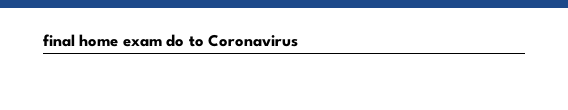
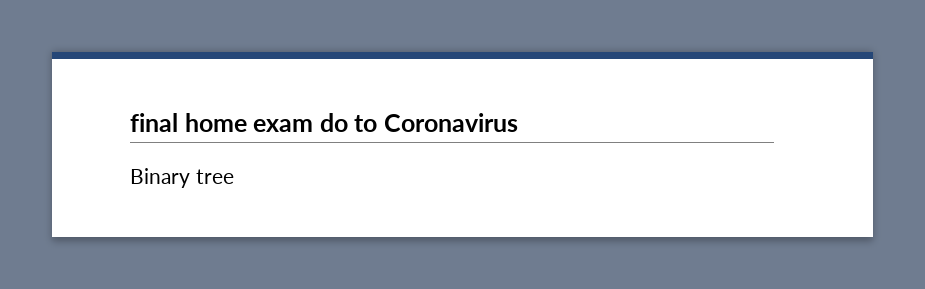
(299, 40) none -> [130,168,234,188] // Binary tree

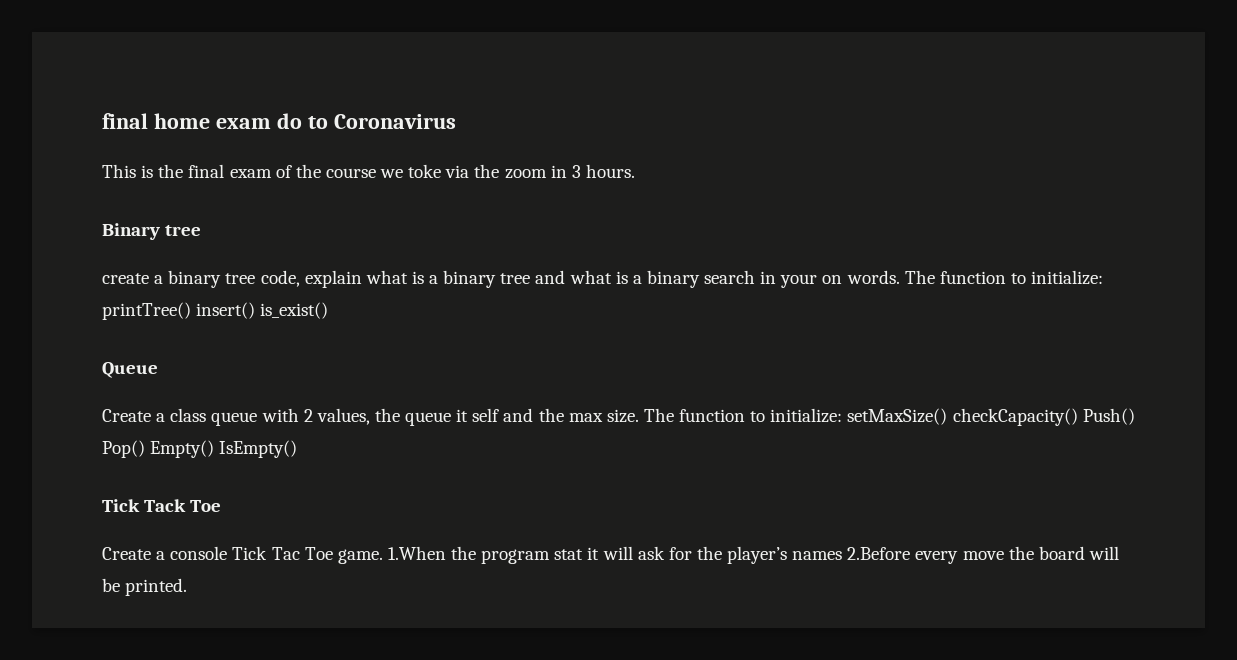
[130,168,234,188] Binary tree -> [102,164,635,179] [102,223,202,240] [102,270,1104,288] [102,302,329,320] [102,362,158,378] [102,408,1135,426] [102,440,298,458] [102,499,222,512] [102,546,1119,564] [102,578,188,596] This is the final exam of the course we toke via the zoom in 3 hours. // Binary tree // create a binary tree code, explain what is a binary tree and what is a binary search in your on words. The function to initialize: printTree() insert() is_exist() // Queue // Create a class queue with 2 values, the queue it self and the max size. The function to initialize: setMaxSize() checkCapacity() Push() Pop() Empty() IsEmpty() // Tick Tack Toe // Create a console Tick Tac Toe game. 1.When the program stat it will ask for the player’s names 2.Before every move the board will be printed.

